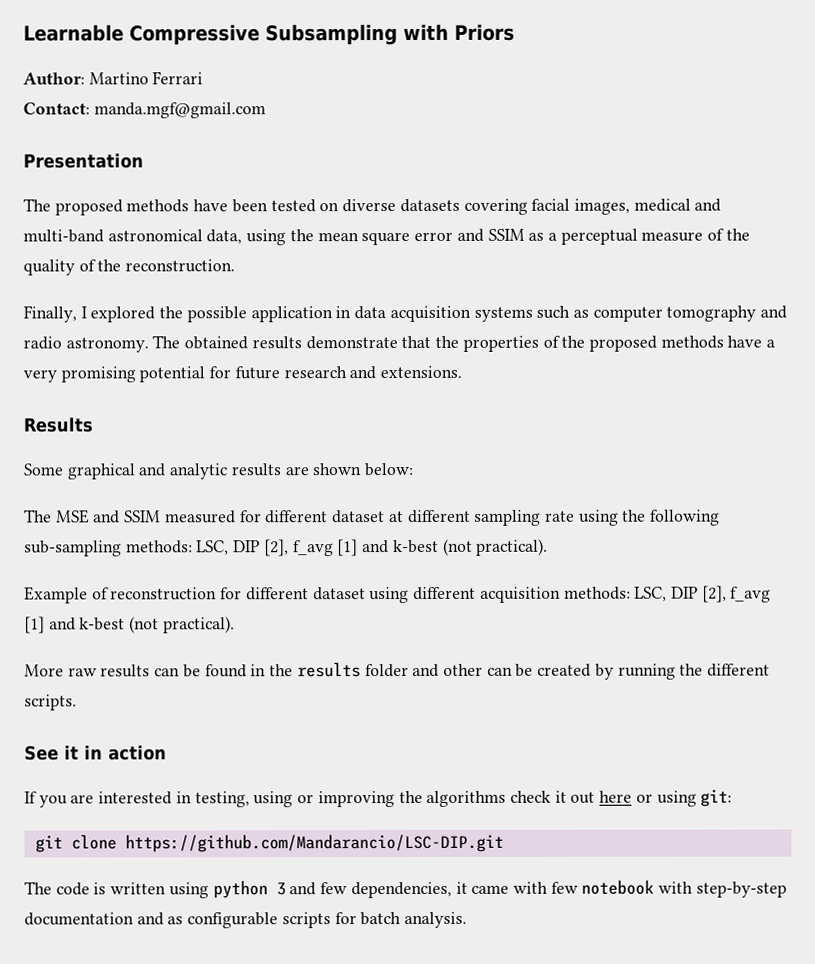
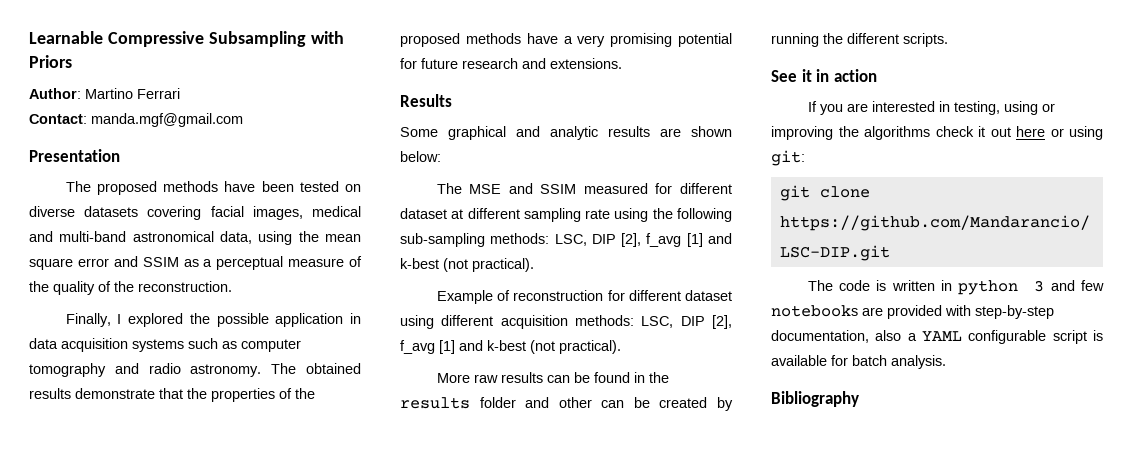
[168,882,209,899] using -> [941,280,953,291] in
[350,879,787,899] [24,912,331,929] dependencies, it came with few notebook with step-by-step documentation and as configurable scripts -> [771,305,1054,319] [771,330,1103,344] [771,355,827,366] notebooks are provided with step-by-step documentation, also a YAML configurable script is available
(468, 920) none -> [771,391,859,407] // Bibliography

